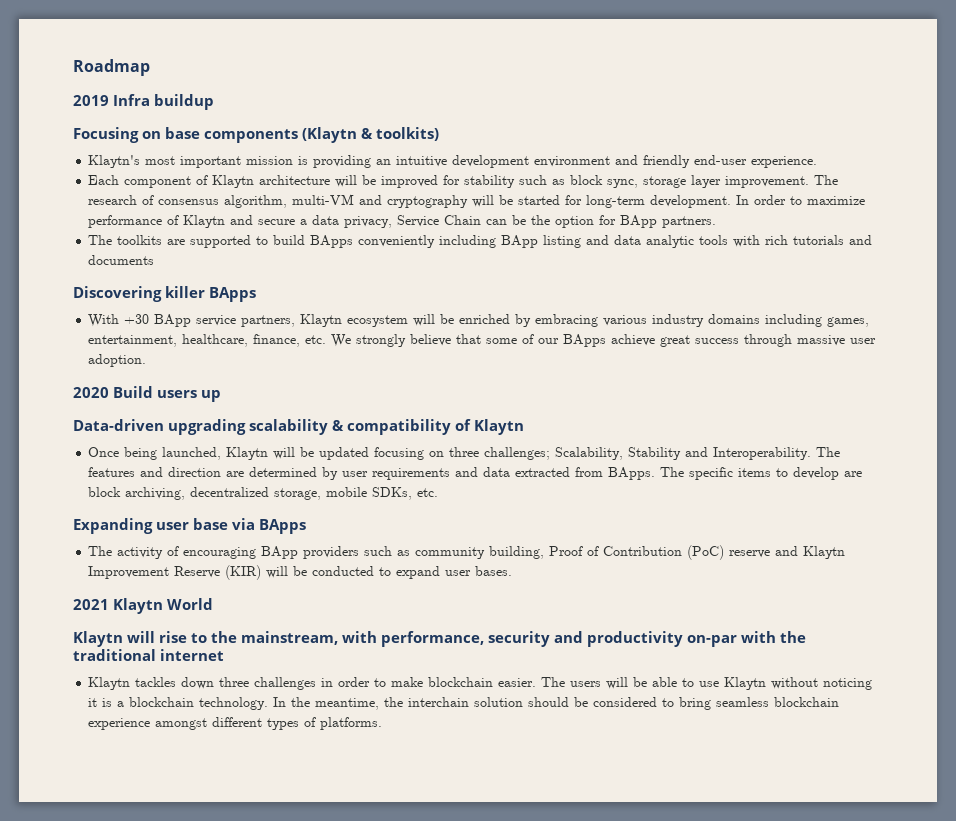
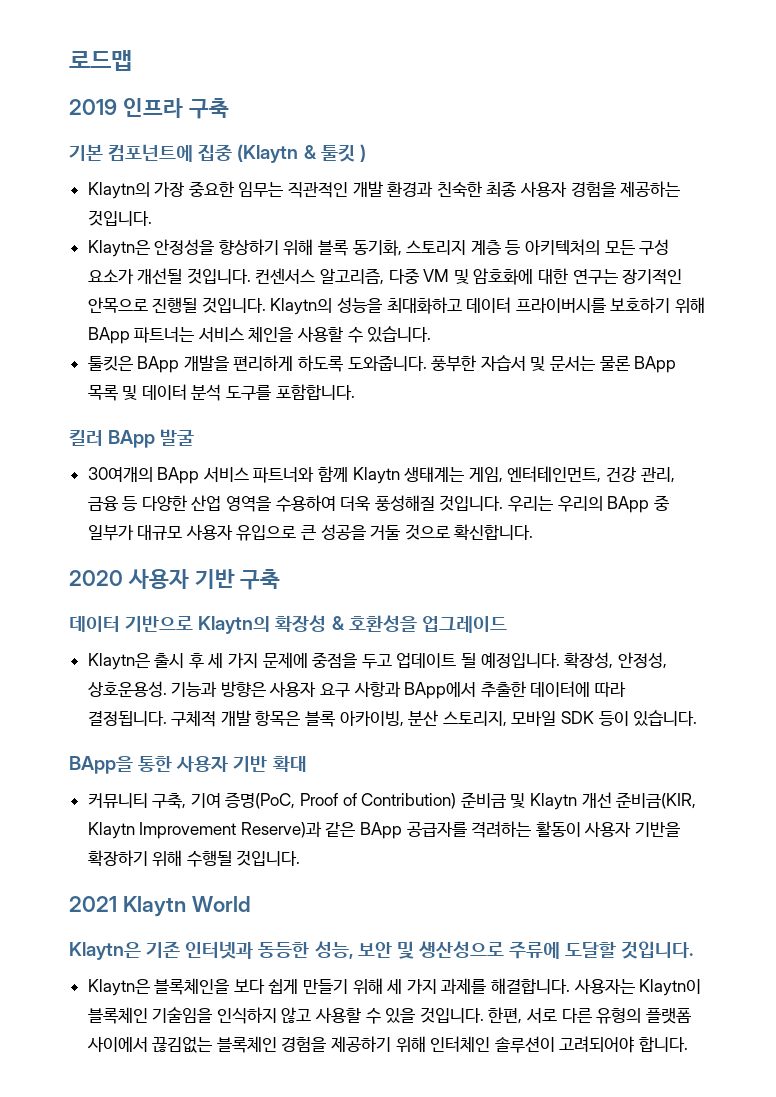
[73,59,150,76] Roadmap -> [69,50,132,71] 로드맵
[113,94,215,110] [73,127,439,143] [88,155,818,168] [88,175,839,188] [88,194,866,208] [88,215,717,228] [88,235,873,248] [88,255,155,265] [73,286,256,302] [88,314,870,327] [88,334,877,347] [88,354,147,367] [73,386,222,402] [73,419,524,435] [88,447,841,460] [88,467,863,480] [88,487,439,500] [73,518,306,534] [88,545,846,560] [88,565,513,580] [73,598,214,614] [73,631,806,647] [73,649,224,661] [88,677,873,690] [88,697,840,710] [88,717,383,730] Infra buildup // Focusing on base components (Klaytn & toolkits) // Klaytn's most important mission is providing an intuitive development environment and friendly end-user experience. // Each component of Klaytn architecture will be improved for stability such as block sync, storage layer improvement. The research of consensus algorithm, multi-VM and cryptography will be started for long-term development. In order to maximize performance of Klaytn and secure a data privacy, Service Chain can be the option for BApp partners. // The toolkits are supported to build BApps conveniently including BApp listing and data analytic tools with rich tutorials and documents // Discovering killer BApps // With +30 BApp service partners, Klaytn ecosystem will be enriched by embracing various industry domains including games, entertainment, healthcare, finance, etc. We strongly believe that some of our BApps achieve great success through massive user adoption. // 2020 Build users up // Data-driven upgrading scalability & compatibility of Klaytn // Once being launched, Klaytn will be updated focusing on three challenges; Scalability, Stability and Interoperability. The features and direction are determined by user requirements and data extracted from BApps. The specific items to develop are block archiving, decentralized storage, mobile SDKs, etc. // Expanding user base via BApps // The activity of encouraging BApp providers such as community building, Proof of Contribution (PoC) reserve and Klaytn Improvement Reserve (KIR) will be conducted to expand user bases. // 2021 Klaytn World // Klaytn will rise to the mainstream, with performance, security and productivity on-par with the traditional internet // Klaytn tackles down three challenges in order to make blockchain easier. The users will be able to use Klaytn without noticing it is a blockchain technology. In the meantime, the interchain solution should be considered to bring seamless blockchain experience amongst different types of platforms. -> [122,98,229,119] [69,144,366,163] [87,181,681,199] [87,210,152,226] [87,239,670,257] [87,268,683,285] [87,297,706,315] [87,326,432,344] [87,355,677,373] [87,384,355,401] [69,429,195,448] [87,466,675,484] [87,495,669,513] [87,524,534,541] [69,569,281,590] [69,615,507,634] [87,652,667,670] [87,681,627,699] [87,710,698,727] [69,755,307,774] [87,792,697,810] [87,821,681,839] [87,850,301,867] [69,896,251,917] [69,941,694,960] [87,978,702,996] [87,1007,691,1024] [86,1036,689,1053] 인프라 구축 // 기본 컴포넌트에 집중 (Klaytn & 툴킷 ) // Klaytn의 가장 중요한 임무는 직관적인 개발 환경과 친숙한 최종 사용자 경험을 제공하는 것입니다. // Klaytn은 안정성을 향상하기 위해 블록 동기화, 스토리지 계층 등 아키텍처의 모든 구성 요소가 개선될 것입니다. 컨센서스 알고리즘, 다중 VM 및 암호화에 대한 연구는 장기적인 안목으로 진행될 것입니다. Klaytn의 성능을 최대화하고 데이터 프라이버시를 보호하기 위해 BApp 파트너는 서비스 체인을 사용할 수 있습니다. // 툴킷은 BApp 개발을 편리하게 하도록 도와줍니다. 풍부한 자습서 및 문서는 물론 BApp 목록 및 데이터 분석 도구를 포함합니다. // 킬러 BApp 발굴 // 30여개의 BApp 서비스 파트너와 함께 Klaytn 생태계는 게임, 엔터테인먼트, 건강 관리, 금융 등 다양한 산업 영역을 수용하여 더욱 풍성해질 것입니다. 우리는 우리의 BApp 중 일부가 대규모 사용자 유입으로 큰 성공을 거둘 것으로 확신합니다. // 2020 사용자 기반 구축 // 데이터 기반으로 Klaytn의 확장성 & 호환성을 업그레이드 // Klaytn은 출시 후 세 가지 문제에 중점을 두고 업데이트 될 예정입니다. 확장성, 안정성, 상호운용성. 기능과 방향은 사용자 요구 사항과 BApp에서 추출한 데이터에 따라 결정됩니다. 구체적 개발 항목은 블록 아카이빙, 분산 스토리지, 모바일 SDK 등이 있습니다. // BApp을 통한 사용자 기반 확대 // 커뮤니티 구축, 기여 증명(PoC, Proof of Contribution) 준비금 및 Klaytn 개선 준비금(KIR, Klaytn Improvement Reserve)과 같은 BApp 공급자를 격려하는 활동이 사용자 기반을 확장하기 위해 수행될 것입니다. // 2021 Klaytn World // Klaytn은 기존 인터넷과 동등한 성능, 보안 및 생산성으로 주류에 도달할 것입니다. // Klaytn은 블록체인을 보다 쉽게 만들기 위해 세 가지 과제를 해결합니다. 사용자는 Klaytn이 블록체인 기술임을 인식하지 않고 사용할 수 있을 것입니다. 한편, 서로 다른 유형의 플랫폼 사이에서 끊김없는 블록체인 경험을 제공하기 위해 인터체인 솔루션이 고려되어야 합니다.

